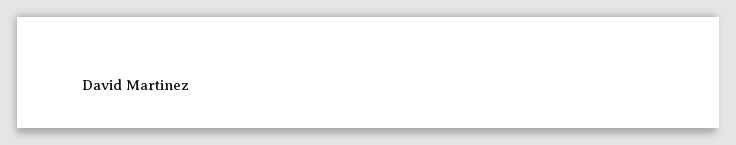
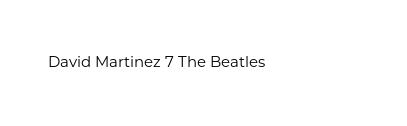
(190, 85) none -> [165,56,266,67] 7 The Beatles

